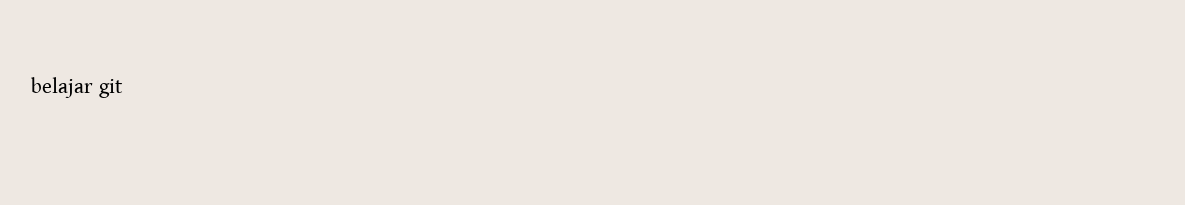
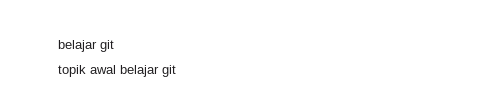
[31,77,123,98] belajar git -> [58,40,114,52] [58,65,176,77] belajar git // topik awal belajar git

